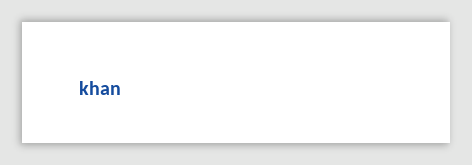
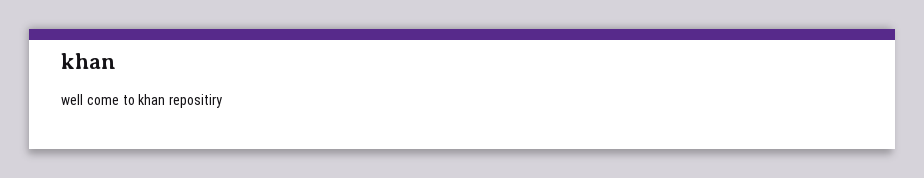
[79,81,121,95] khan -> [61,53,116,69] [61,94,223,108] khan // well come to khan repositiry

